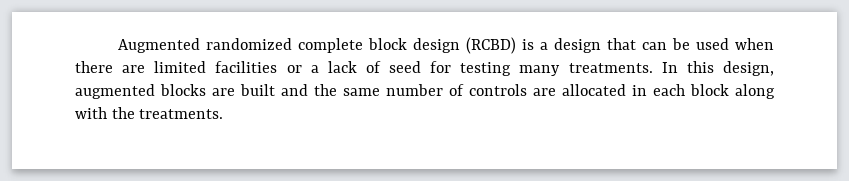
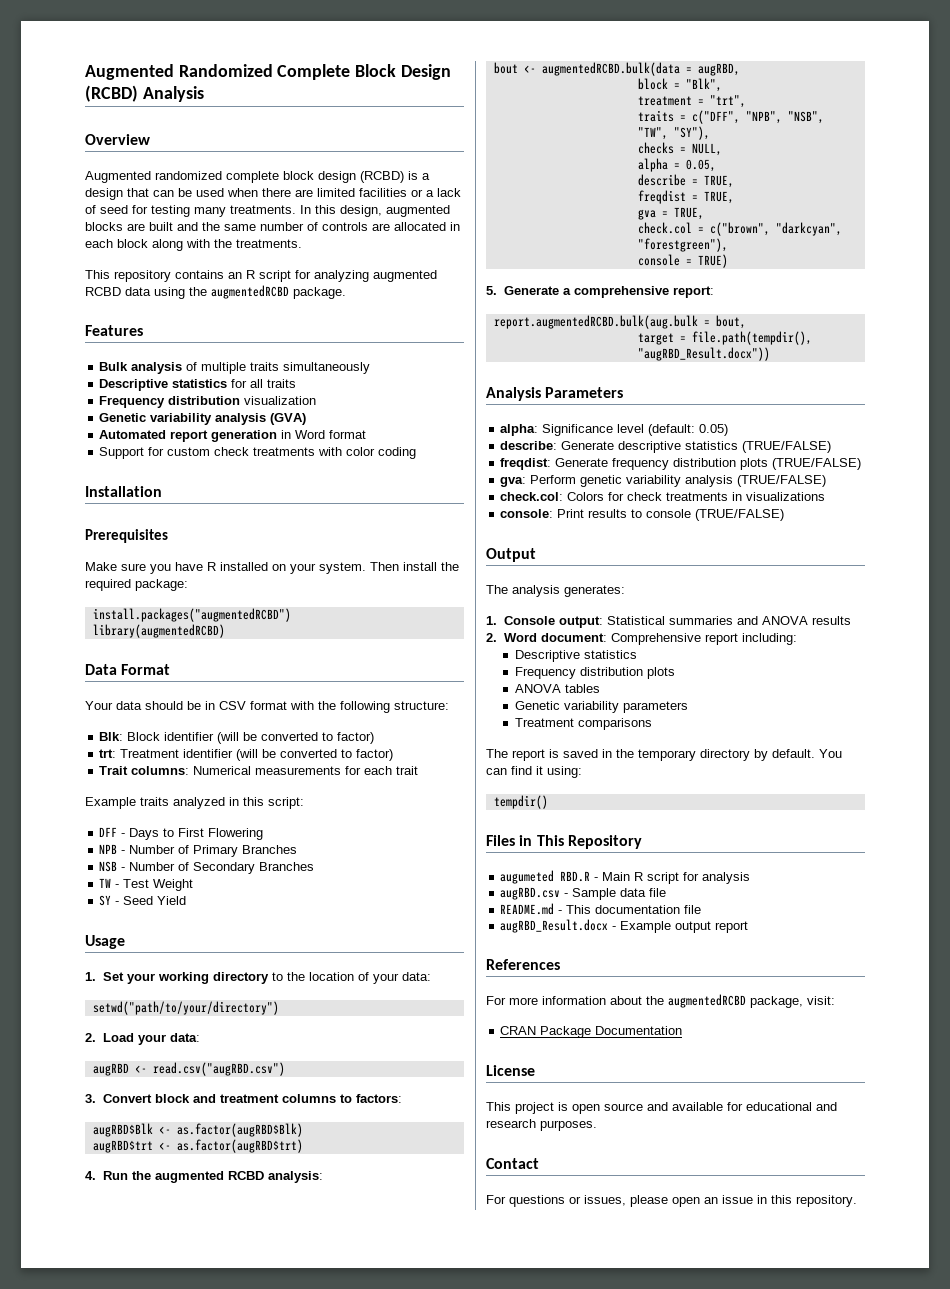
[117,38,200,53] Augmented -> [85,64,451,80] [85,85,204,102] [85,134,150,145] [85,171,151,183] Augmented Randomized Complete Block Design (RCBD) Analysis // Overview // Augmented
(224, 114) none -> [85,270,437,282] [85,285,346,299] [85,325,143,336] [99,362,371,374] [99,379,297,391] [99,396,317,408] [99,413,307,425] [99,430,367,442] [99,447,417,459] [85,486,162,497] [85,529,168,543] [85,562,459,574] [85,579,188,591] [92,608,291,622] [92,624,225,638] [85,664,171,675] [85,701,449,713] [99,732,375,744] [99,749,394,761] [99,766,419,775] [85,797,304,809] [99,827,264,840] [99,844,298,857] [99,861,315,874] [99,878,194,891] [99,895,187,906] [85,935,125,949] [85,972,431,984] [92,1001,279,1015] [85,1033,200,1045] [92,1062,285,1076] [85,1094,402,1103] [92,1123,303,1137] [92,1139,303,1153] [85,1171,323,1183] [493,62,740,76] [637,78,722,92] [637,95,746,108] [637,110,824,124] [637,126,710,140] [637,142,722,156] [637,158,716,172] [637,174,734,188] [637,190,734,204] [637,207,704,220] [637,222,842,236] [637,238,728,252] [637,254,728,268] [486,286,714,298] [493,315,746,329] [637,331,812,345] [637,347,770,361] [486,387,624,401] [500,424,729,436] [500,441,832,453] [500,458,862,470] [500,475,827,487] [500,492,826,501] [500,509,785,521] [486,548,536,562] [486,585,625,597] [486,616,851,628] [486,633,797,645] [515,650,638,662] [515,667,676,679] [515,684,601,693] [515,701,689,713] [515,718,653,730] [486,749,842,761] [486,766,582,778] [493,795,548,809] [486,835,642,849] [500,870,751,884] [500,887,667,900] [500,903,702,915] [500,919,749,933] [486,959,560,970] [486,994,835,1008] [500,1026,683,1038] [486,1065,535,1076] [486,1102,837,1114] [486,1119,597,1131] [486,1158,539,1169] [486,1195,857,1207] // This repository contains an R script for analyzing augmented RCBD data using the augmentedRCBD package. // Features // Bulk analysis of multiple traits simultaneously // Descriptive statistics for all traits // Frequency distribution visualization // Genetic variability analysis (GVA) // Automated report generation in Word format // Support for custom check treatments with color coding // Installation // Prerequisites // Make sure you have R installed on your system. Then install the required package: // install.packages("augmentedRCBD") // library(augmentedRCBD) // Data Format // Your data should be in CSV format with the following structure: // Blk: Block identifier (will be converted to factor) // trt: Treatment identifier (will be converted to factor) // Trait columns: Numerical measurements for each trait // Example traits analyzed in this script: // DFF - Days to First Flowering // NPB - Number of Primary Branches // NSB - Number of Secondary Branches // TW - Test Weight // SY - Seed Yield // Usage // 1. Set your working directory to the location of your data: // setwd("path/to/your/directory") // 2. Load your data: // augRBD <- read.csv("augRBD.csv") // 3. Convert block and treatment columns to factors: // augRBD$Blk <- as.factor(augRBD$Blk) // augRBD$trt <- as.factor(augRBD$trt) // 4. Run the augmented RCBD analysis: // bout <- augmentedRCBD.bulk(data = augRBD, // block = "Blk", // treatment = "trt", // traits = c("DFF", "NPB", "NSB", "TW", "SY"), // checks = NULL, // alpha = 0.05, // describe = TRUE, // freqdist = TRUE, // gva = TRUE, // check.col = c("brown", "darkcyan", "forestgreen"), // console = TRUE) // 5. Generate a comprehensive report: // report.augmentedRCBD.bulk(aug.bulk = bout, // target = file.path(tempdir(), "augRBD_Result.docx")) // Analysis Parameters // alpha: Significance level (default: 0.05) // describe: Generate descriptive statistics (TRUE/FALSE) // freqdist: Generate frequency distribution plots (TRUE/FALSE) // gva: Perform genetic variability analysis (TRUE/FALSE) // check.col: Colors for check treatments in visualizations // console: Print results to console (TRUE/FALSE) // Output // The analysis generates: // 1. Console output: Statistical summaries and ANOVA results // 2. Word document: Comprehensive report including: // Descriptive statistics // Frequency distribution plots // ANOVA tables // Genetic variability parameters // Treatment comparisons // The report is saved in the temporary directory by default. You can find it using: // tempdir() // Files in This Repository // augumeted RBD.R - Main R script for analysis // augRBD.csv - Sample data file // README.md - This documentation file // augRBD_Result.docx - Example output report // References // For more information about the augmentedRCBD package, visit: // CRAN Package Documentation // License // This project is open source and available for educational and research purposes. // Contact // For questions or issues, please open an issue in this repository.

